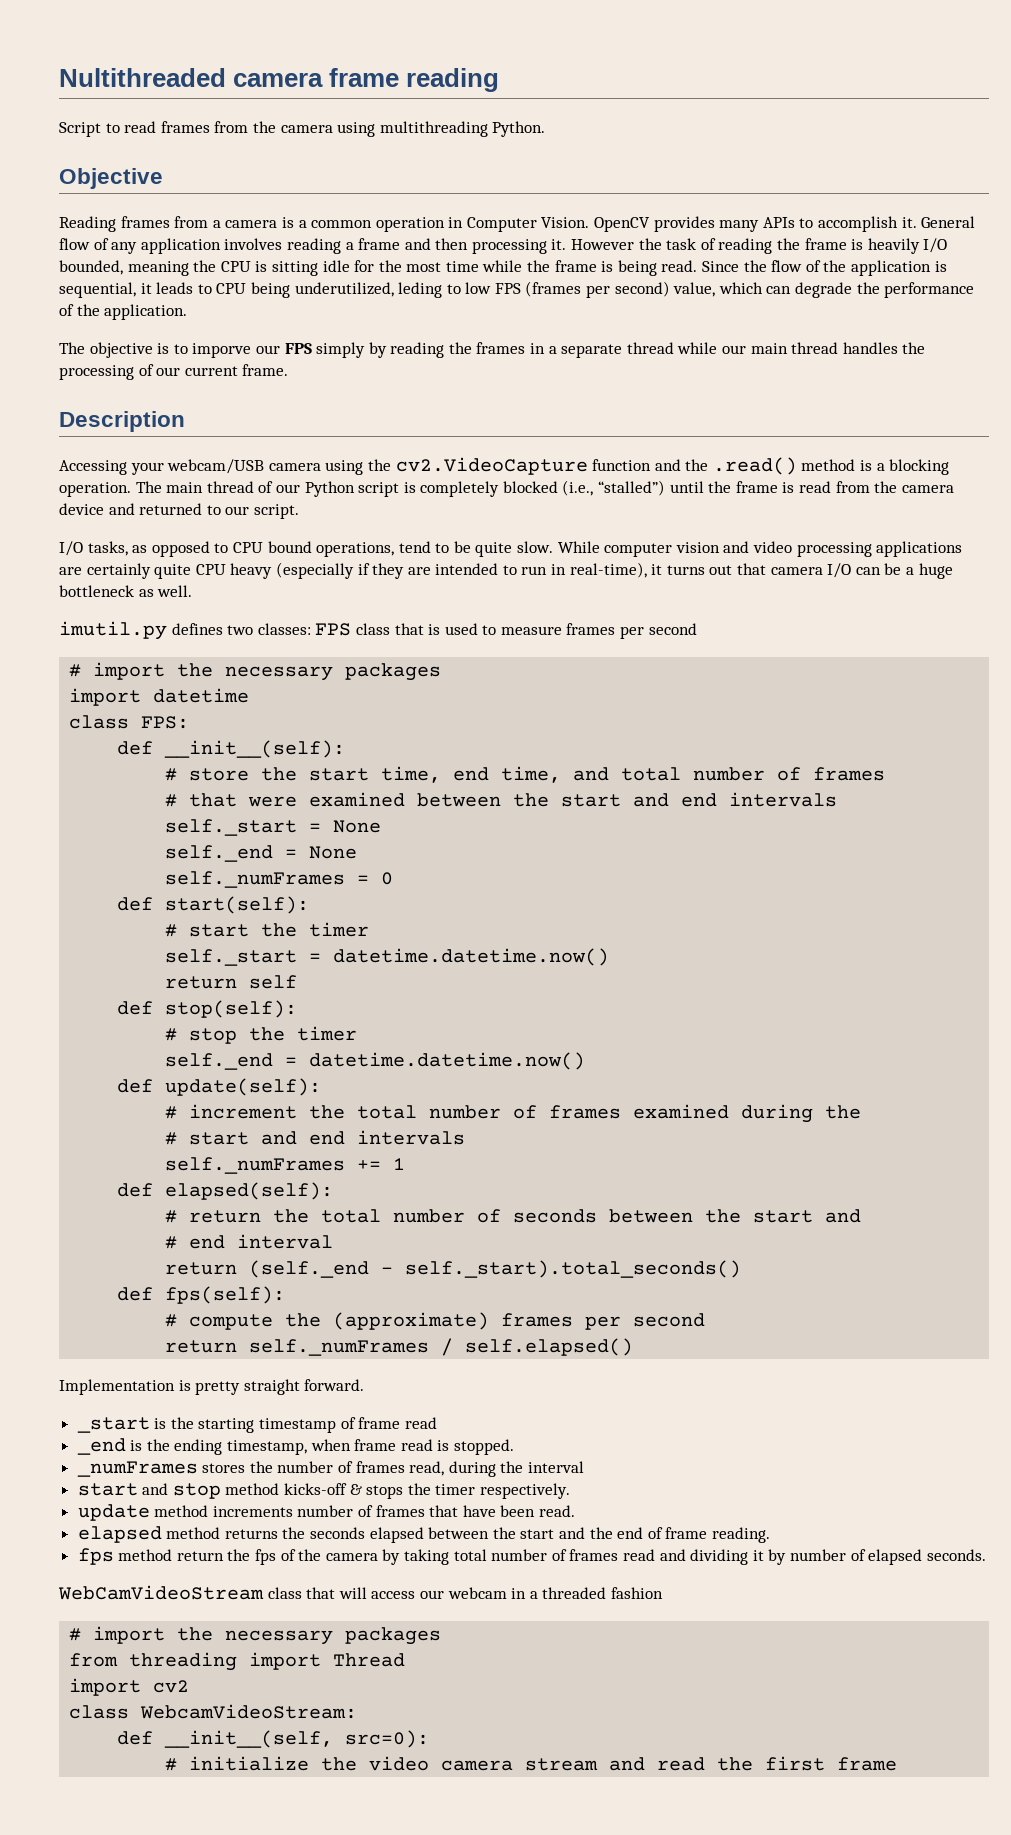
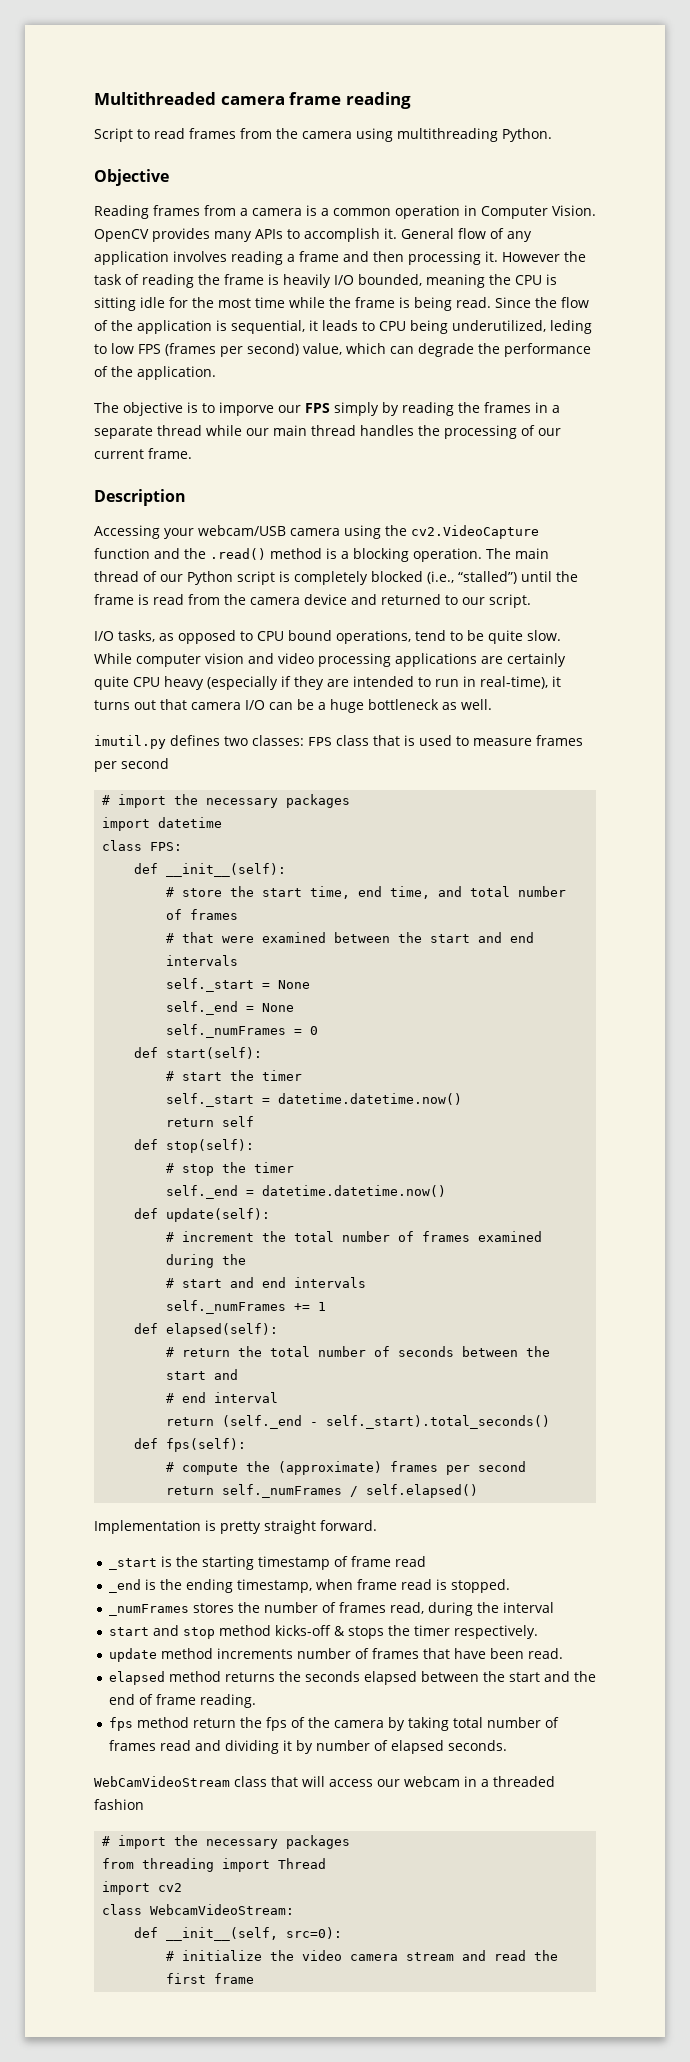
[59,68,226,87] Nultithreaded -> [94,92,216,105] Multithreaded

